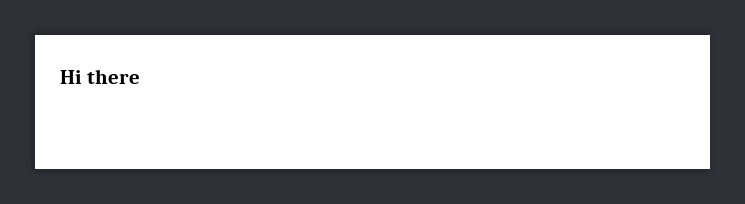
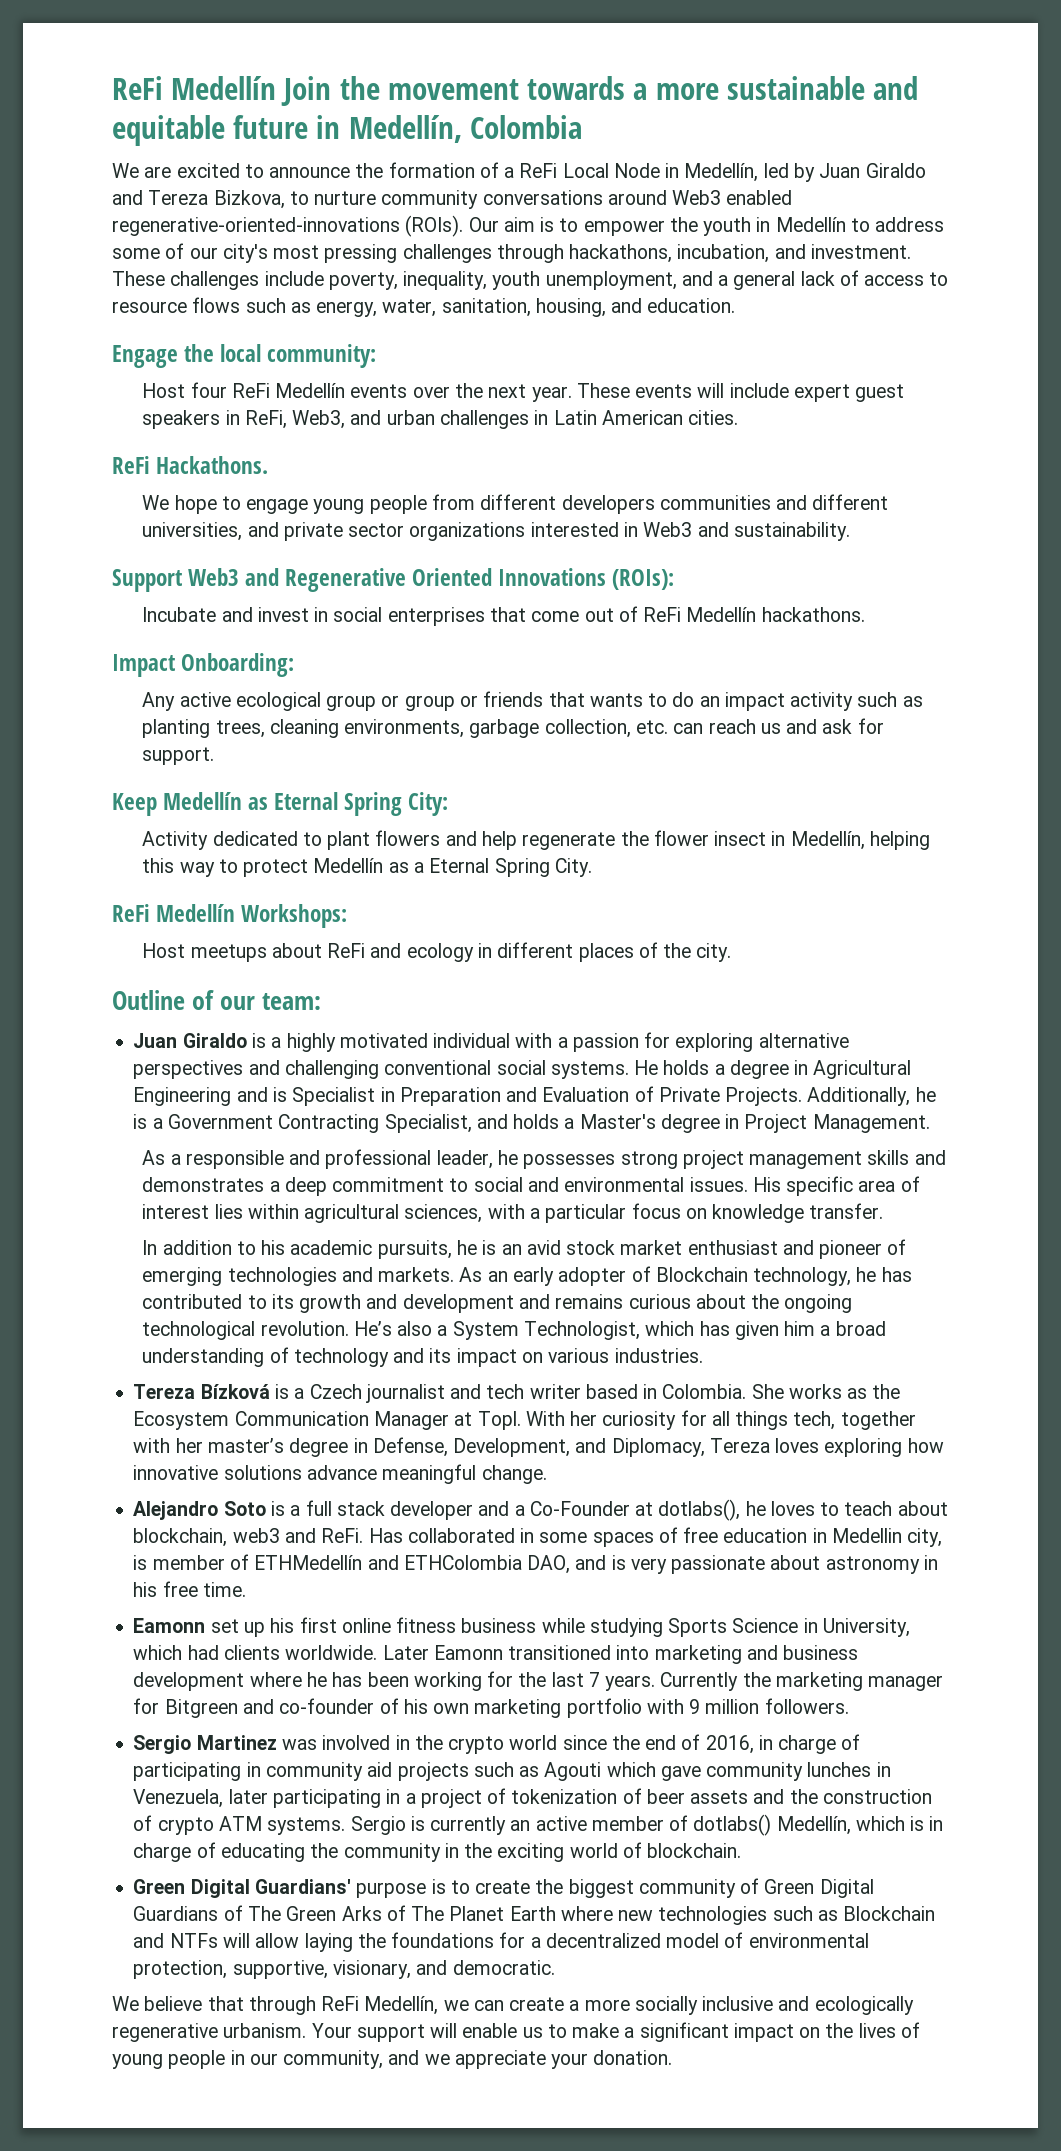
[60,69,140,84] Hi there -> [112,76,919,106] [112,115,582,146] [112,162,926,182] [112,190,793,209] [112,215,945,237] [112,243,911,263] [112,270,949,290] [112,297,736,317] [112,344,377,368] [142,382,905,402] [142,410,739,429] [112,456,269,474] [142,494,889,514] [142,522,850,541] [112,568,675,592] [142,606,865,626] [112,653,295,677] [142,691,923,711] [142,718,884,738] [142,747,215,765] [112,792,449,816] [142,830,930,850] [142,858,592,877] [112,904,348,928] [142,942,732,962] [112,990,322,1010] [133,1032,849,1052] [133,1060,912,1079] [133,1086,936,1106] [133,1114,930,1133] [142,1149,946,1169] [142,1176,920,1196] [142,1203,884,1223] [142,1239,907,1259] [142,1266,912,1286] [142,1294,853,1313] [142,1321,886,1340] [142,1347,703,1367] [133,1384,901,1403] [133,1410,916,1430] [133,1437,944,1457] [133,1464,547,1484] [133,1499,948,1521] [133,1527,943,1547] [133,1554,938,1574] [133,1581,246,1597] [133,1617,910,1637] [133,1645,859,1664] [133,1671,944,1691] [133,1698,849,1718] [133,1734,861,1754] [133,1762,891,1781] [133,1788,932,1808] [133,1814,944,1836] [133,1842,742,1862] [133,1878,874,1898] [133,1905,936,1925] [133,1932,869,1952] [133,1960,555,1979] [112,1996,914,2015] [112,2022,920,2042] [112,2050,673,2069] ReFi Medellín Join the movement towards a more sustainable and equitable future in Medellín, Colombia // We are excited to announce the formation of a ReFi Local Node in Medellín, led by Juan Giraldo and Tereza Bizkova, to nurture community conversations around Web3 enabled regenerative-oriented-innovations (ROIs). Our aim is to empower the youth in Medellín to address some of our city's most pressing challenges through hackathons, incubation, and investment. These challenges include poverty, inequality, youth unemployment, and a general lack of access to resource flows such as energy, water, sanitation, housing, and education. // Engage the local community: // Host four ReFi Medellín events over the next year. These events will include expert guest speakers in ReFi, Web3, and urban challenges in Latin American cities. // ReFi Hackathons. // We hope to engage young people from different developers communities and different universities, and private sector organizations interested in Web3 and sustainability. // Support Web3 and Regenerative Oriented Innovations (ROIs): // Incubate and invest in social enterprises that come out of ReFi Medellín hackathons. // Impact Onboarding: // Any active ecological group or group or friends that wants to do an impact activity such as planting trees, cleaning environments, garbage collection, etc. can reach us and ask for support. // Keep Medellín as Eternal Spring City: // Activity dedicated to plant flowers and help regenerate the flower insect in Medellín, helping this way to protect Medellín as a Eternal Spring City. // ReFi Medellín Workshops: // Host meetups about ReFi and ecology in different places of the city. // Outline of our team: // Juan Giraldo is a highly motivated individual with a passion for exploring alternative perspectives and challenging conventional social systems. He holds a degree in Agricultural Engineering and is Specialist in Preparation and Evaluation of Private Projects. Additionally, he is a Government Contracting Specialist, and holds a Master's degree in Project Management. // As a responsible and professional leader, he possesses strong project management skills and demonstrates a deep commitment to social and environmental issues. His specific area of interest lies within agricultural sciences, with a particular focus on knowledge transfer. // In addition to his academic pursuits, he is an avid stock market enthusiast and pioneer of emerging technologies and markets. As an early adopter of Blockchain technology, he has contributed to its growth and development and remains curious about the ongoing technological revolution. He’s also a System Technologist, which has given him a broad understanding of technology and its impact on various industries. // Tereza Bízková is a Czech journalist and tech writer based in Colombia. She works as the Ecosystem Communication Manager at Topl. With her curiosity for all things tech, together with her master’s degree in Defense, Development, and Diplomacy, Tereza loves exploring how innovative solutions advance meaningful change. // Alejandro Soto is a full stack developer and a Co-Founder at dotlabs(), he loves to teach about blockchain, web3 and ReFi. Has collaborated in some spaces of free education in Medellin city, is member of ETHMedellín and ETHColombia DAO, and is very passionate about astronomy in his free time. // Eamonn set up his first online fitness business while studying Sports Science in University, which had clients worldwide. Later Eamonn transitioned into marketing and business development where he has been working for the last 7 years. Currently the marketing manager for Bitgreen and co-founder of his own marketing portfolio with 9 million followers. // Sergio Martinez was involved in the crypto world since the end of 2016, in charge of participating in community aid projects such as Agouti which gave community lunches in Venezuela, later participating in a project of tokenization of beer assets and the construction of crypto ATM systems. Sergio is currently an active member of dotlabs() Medellín, which is in charge of educating the community in the exciting world of blockchain. // Green Digital Guardians' purpose is to create the biggest community of Green Digital Guardians of The Green Arks of The Planet Earth where new technologies such as Blockchain and NTFs will allow laying the foundations for a decentralized model of environmental protection, supportive, visionary, and democratic. // We believe that through ReFi Medellín, we can create a more socially inclusive and ecologically regenerative urbanism. Your support will enable us to make a significant impact on the lives of young people in our community, and we appreciate your donation.

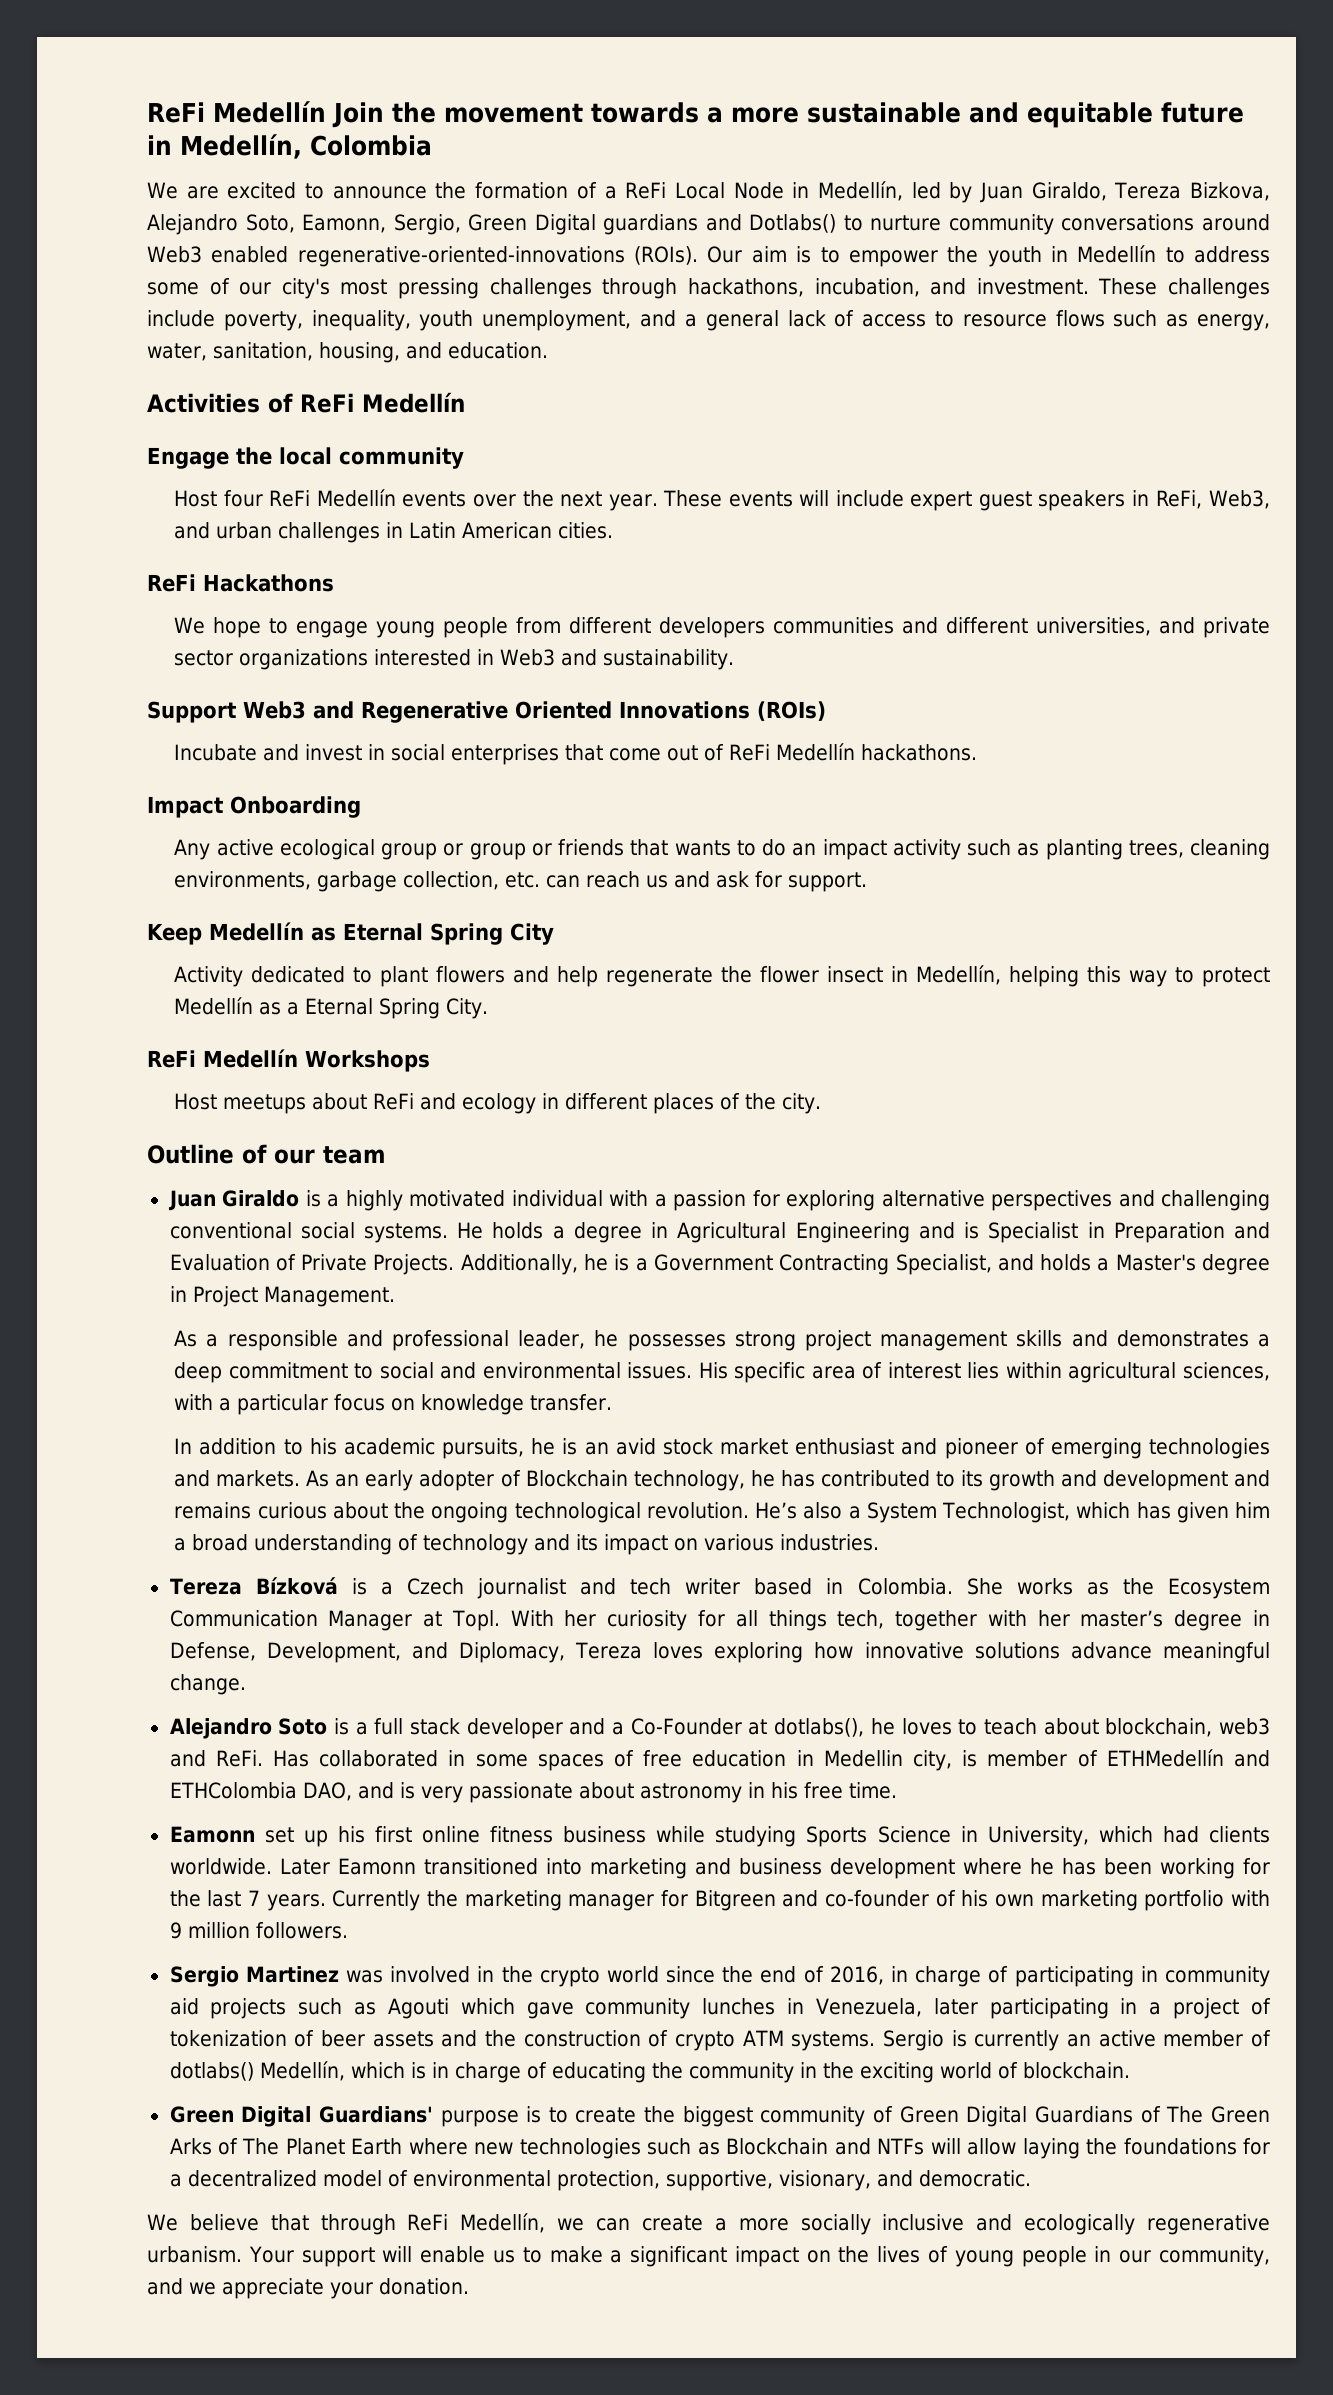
[865,163,926,178] [112,190,285,209] Giraldo and Tereza Bizkova, -> [1031,182,1271,201] [147,214,837,235] Giraldo, Tereza Bizkova, Alejandro Soto, Eamonn, Sergio, Green Digital guardians and Dotlabs()
(736, 305) none -> [147,392,465,413] // Activities of ReFi Medellín
[267,344,377,368] community: -> [339,447,464,469] community
[156,456,269,474] Hackathons. -> [203,574,334,592] Hackathons
[612,569,675,590] (ROIs): -> [756,701,826,721] (ROIs)
[181,653,295,677] Onboarding: -> [230,796,361,818] Onboarding
[408,792,449,816] City: -> [510,923,554,945] City
[241,904,348,928] Workshops: -> [305,1050,430,1072] Workshops
[262,993,322,1010] team: -> [323,1146,386,1164] team

